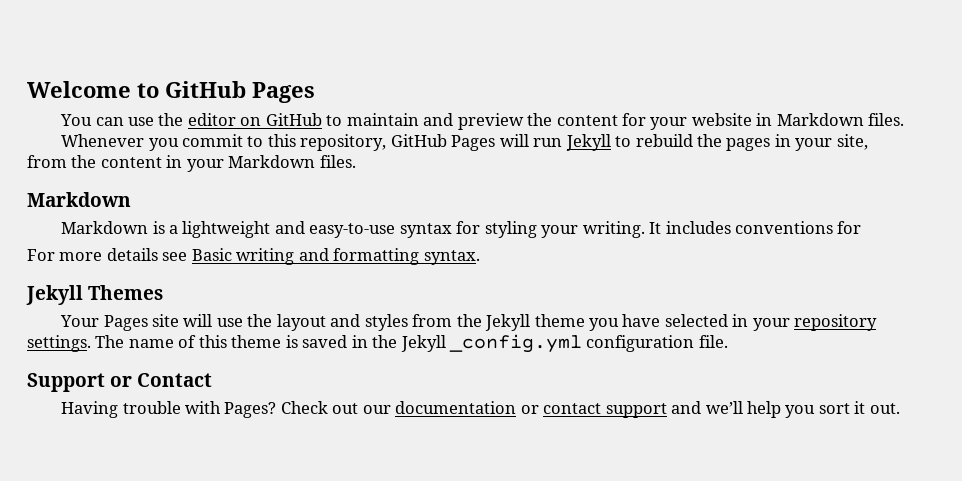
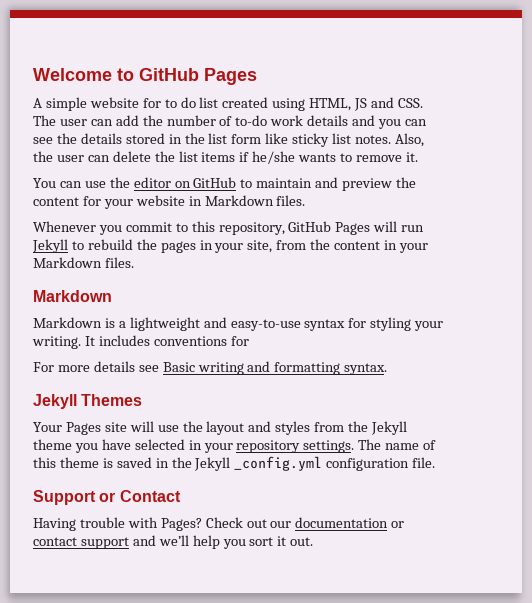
(315, 92) none -> [33,97,423,111] [33,115,427,129] [33,133,424,147] [33,151,418,164] // A simple website for to do list created using HTML, JS and CSS. The user can add the number of to-do work details and you can see the details stored in the list form like sticky list notes. Also, the user can delete the list items if he/she wants to remove it.

